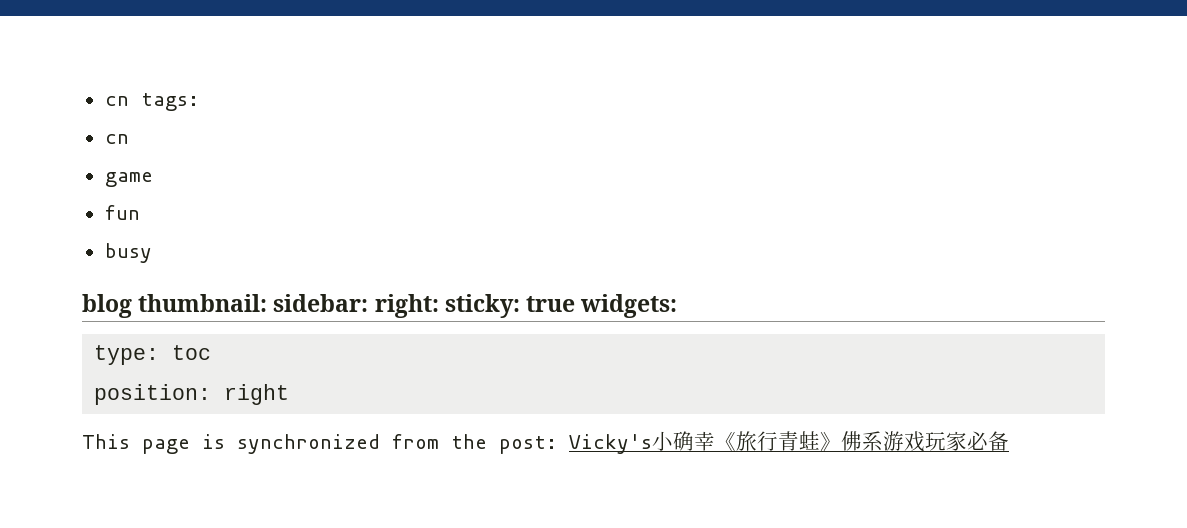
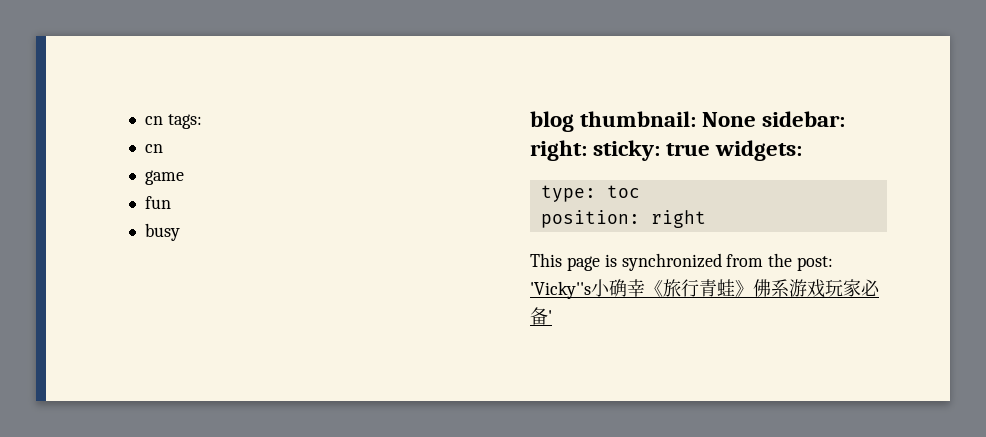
[138,294,268,312] thumbnail: -> [580,111,757,127] thumbnail: None
[569,434,652,454] Vicky's -> [530,281,591,299] 'Vicky''s
(1009, 441) none -> [548,310,552,323] '

